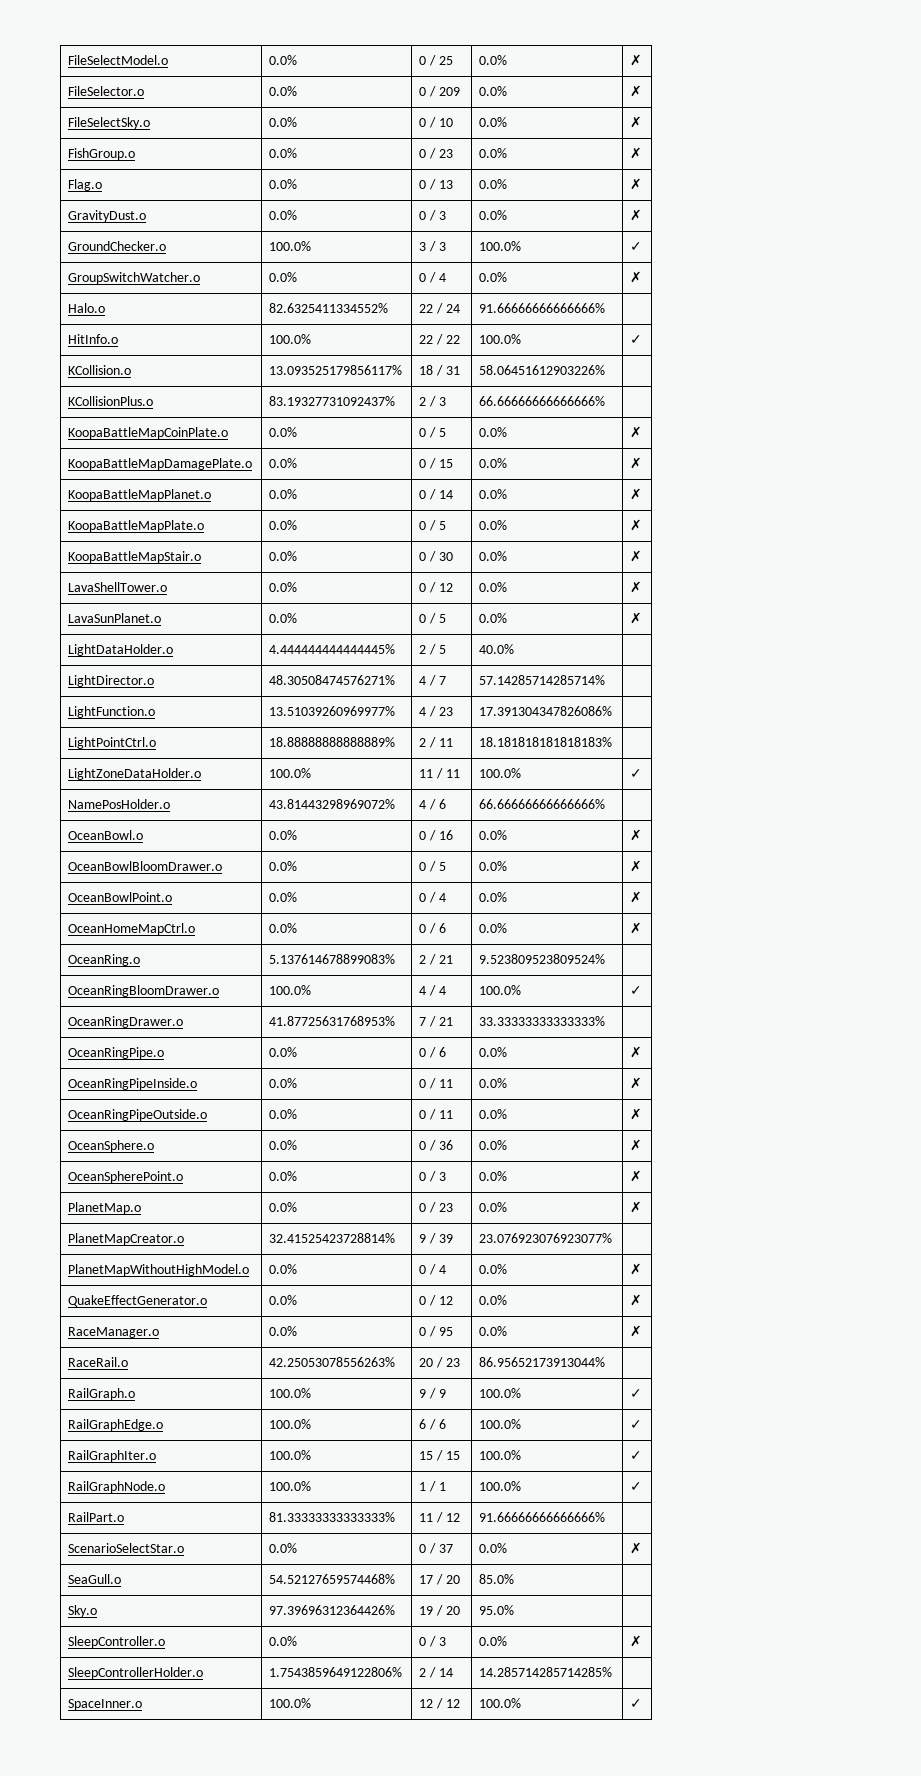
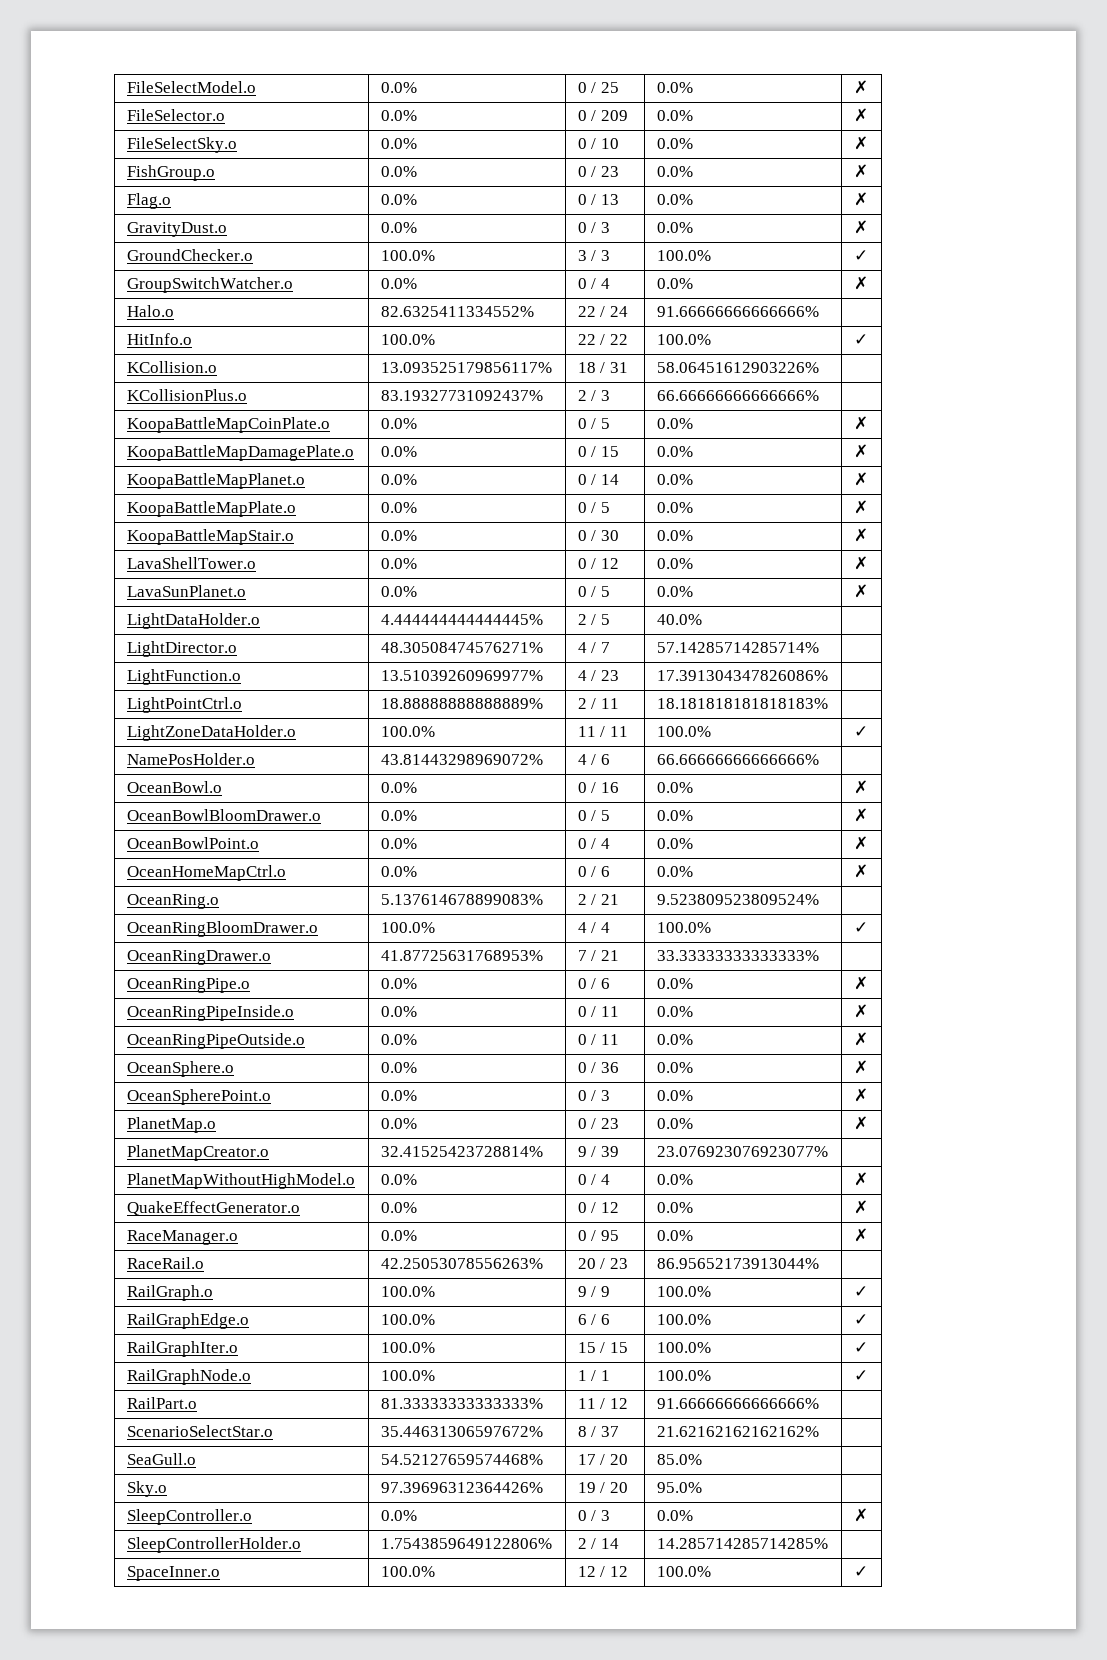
[269,1543,298,1553] [419,1544,427,1553] 0.0% | 0 -> [380,1426,543,1437] [577,1426,587,1437] 35.44631306597672% | 8
[479,1543,508,1553] [630,1542,643,1554] 0.0% | ✗ -> [656,1426,819,1437] 21.62162162162162% |

